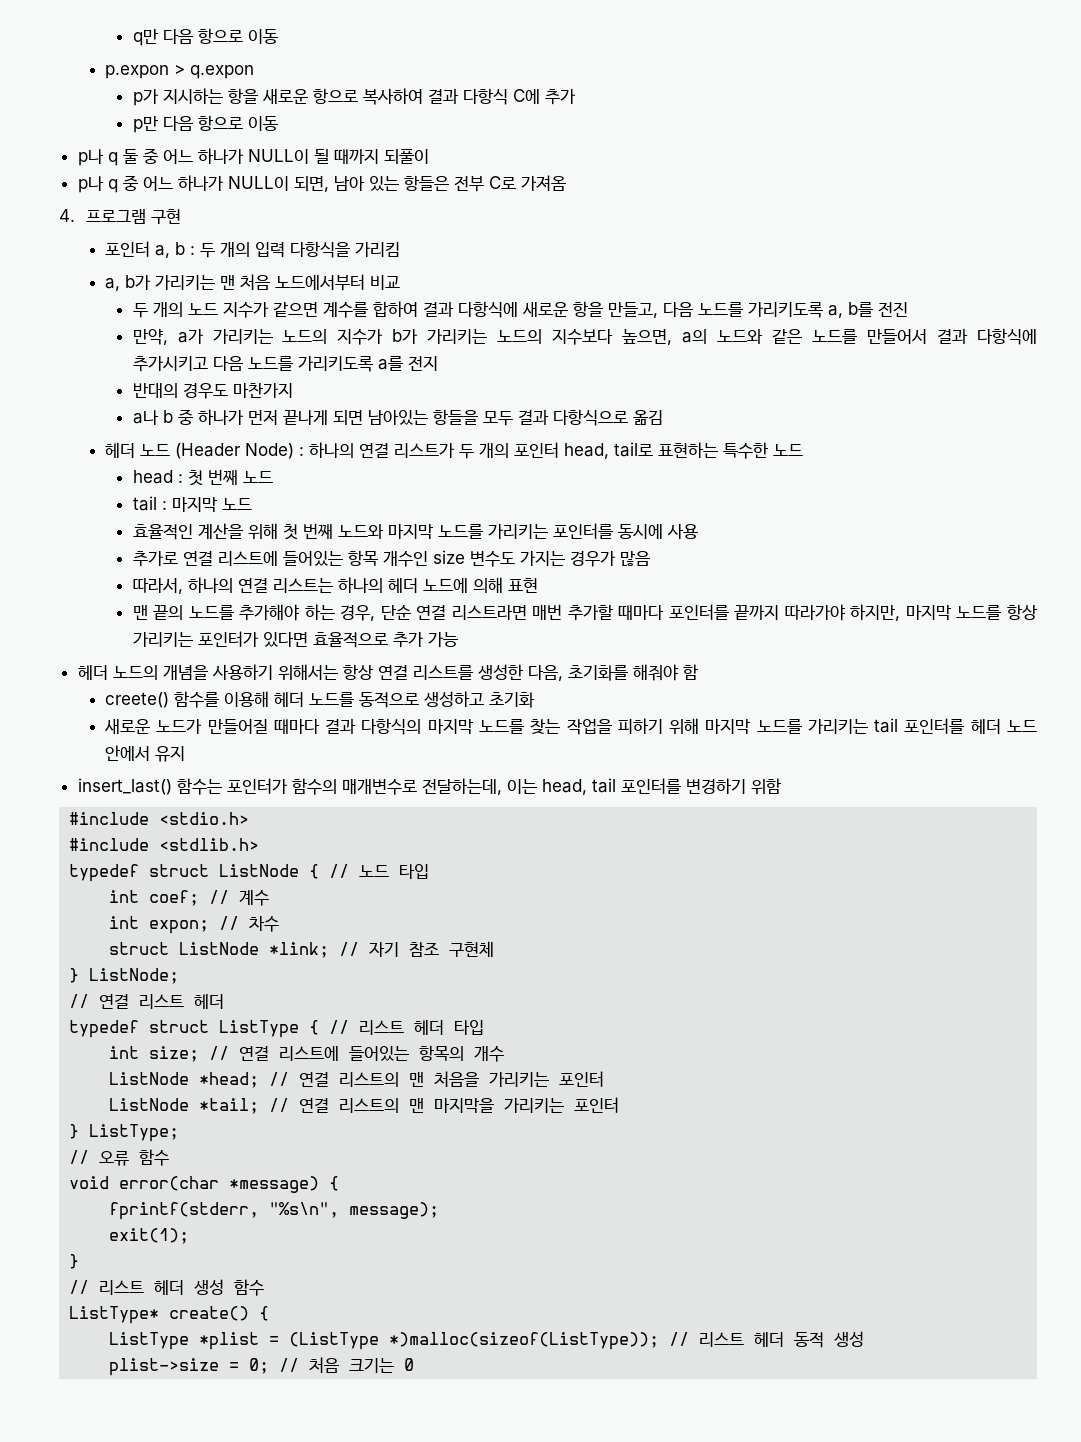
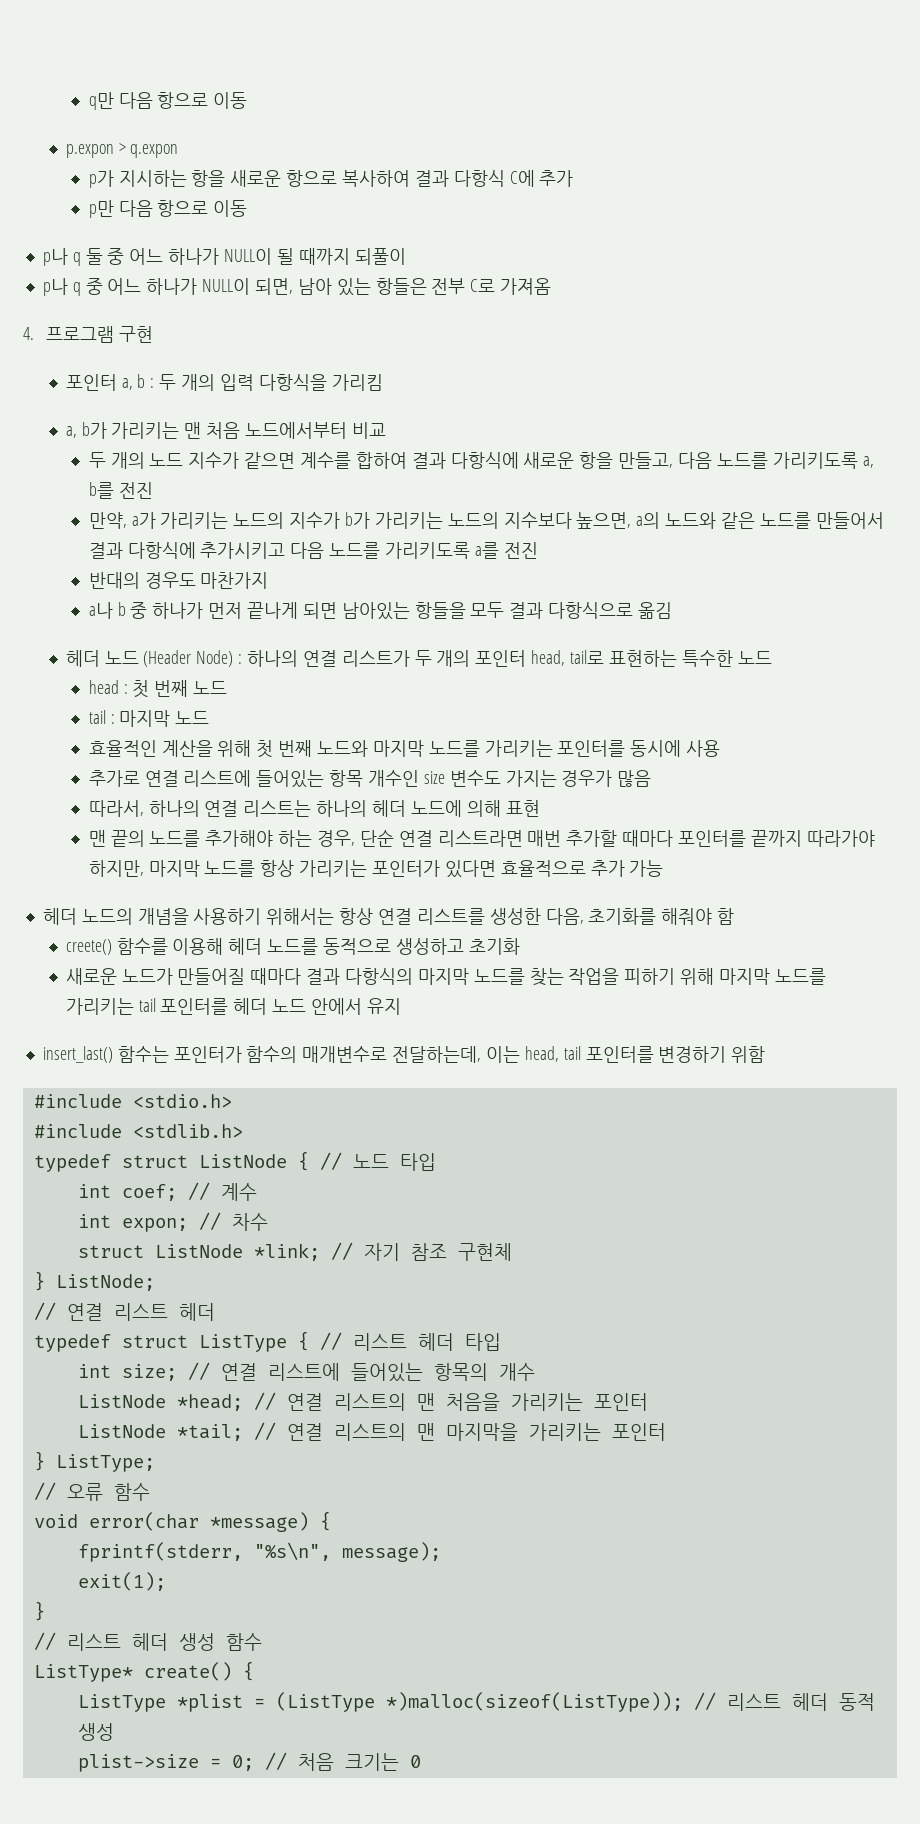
[407,356,438,371] 전지 -> [503,542,538,559] 전진

